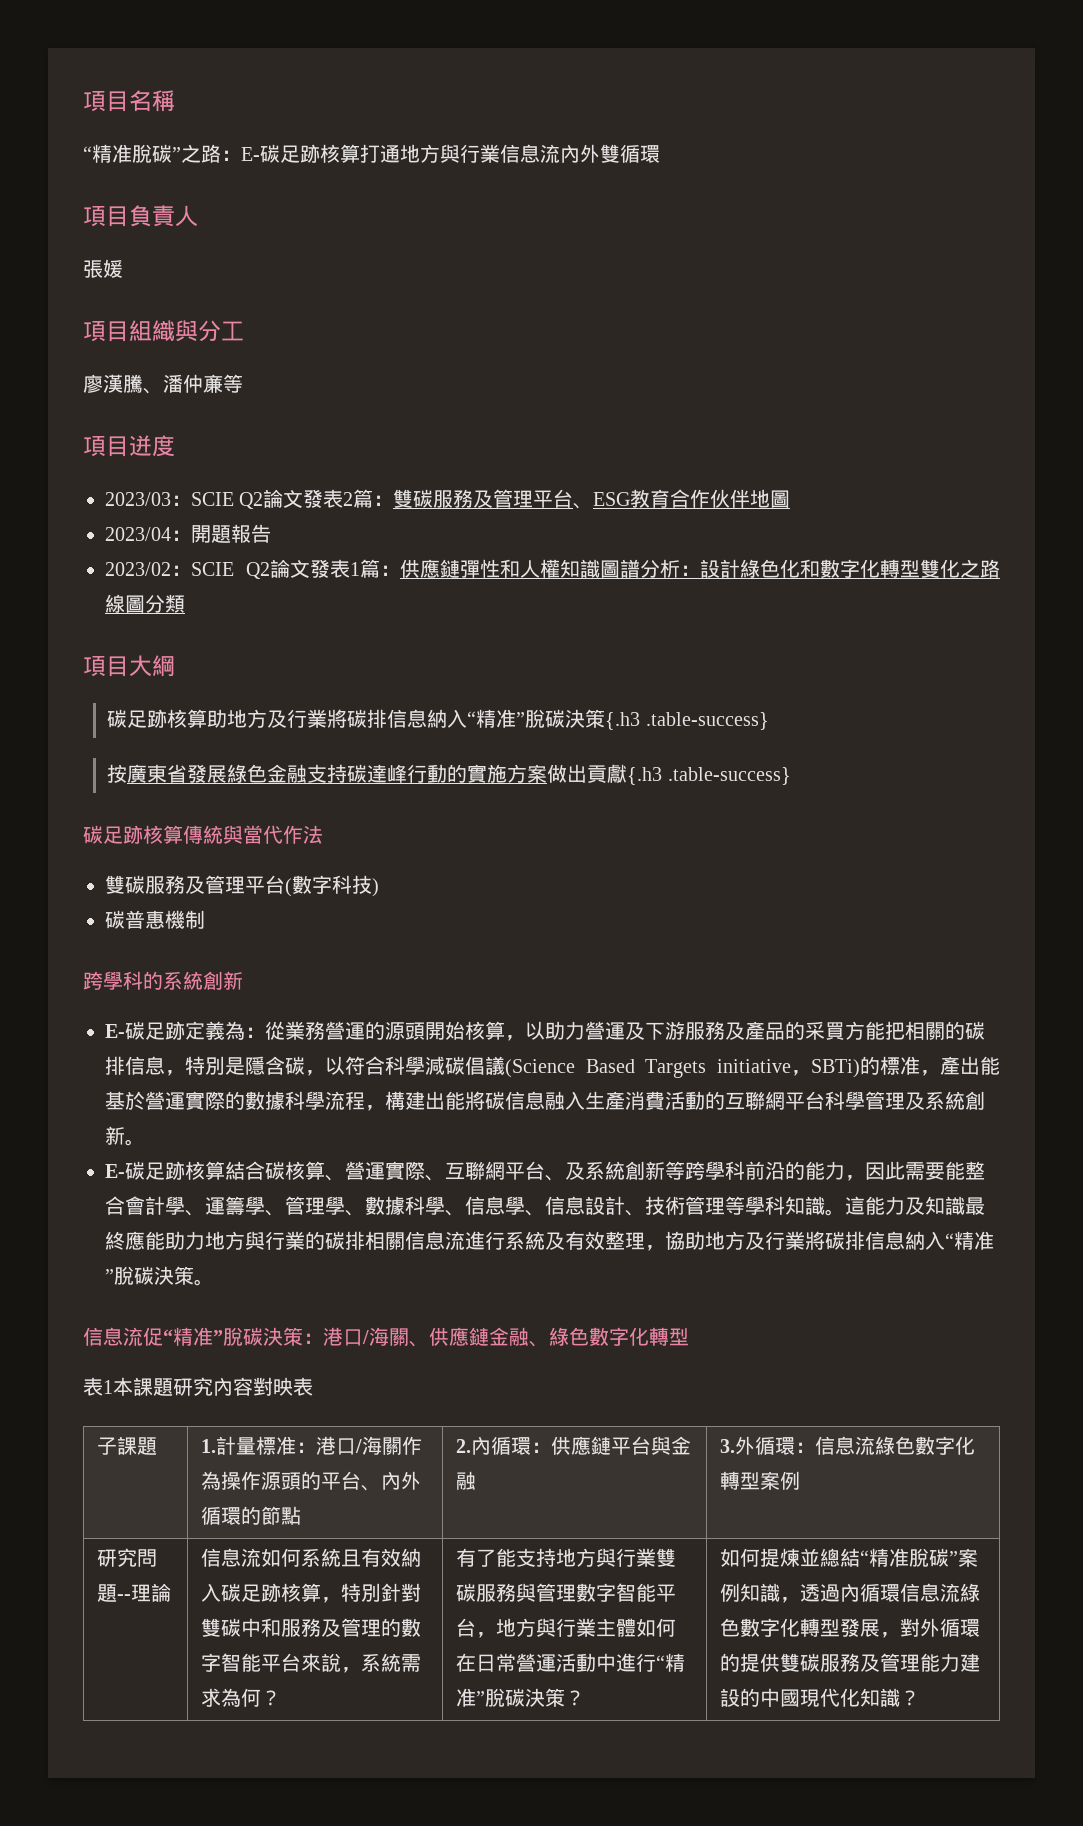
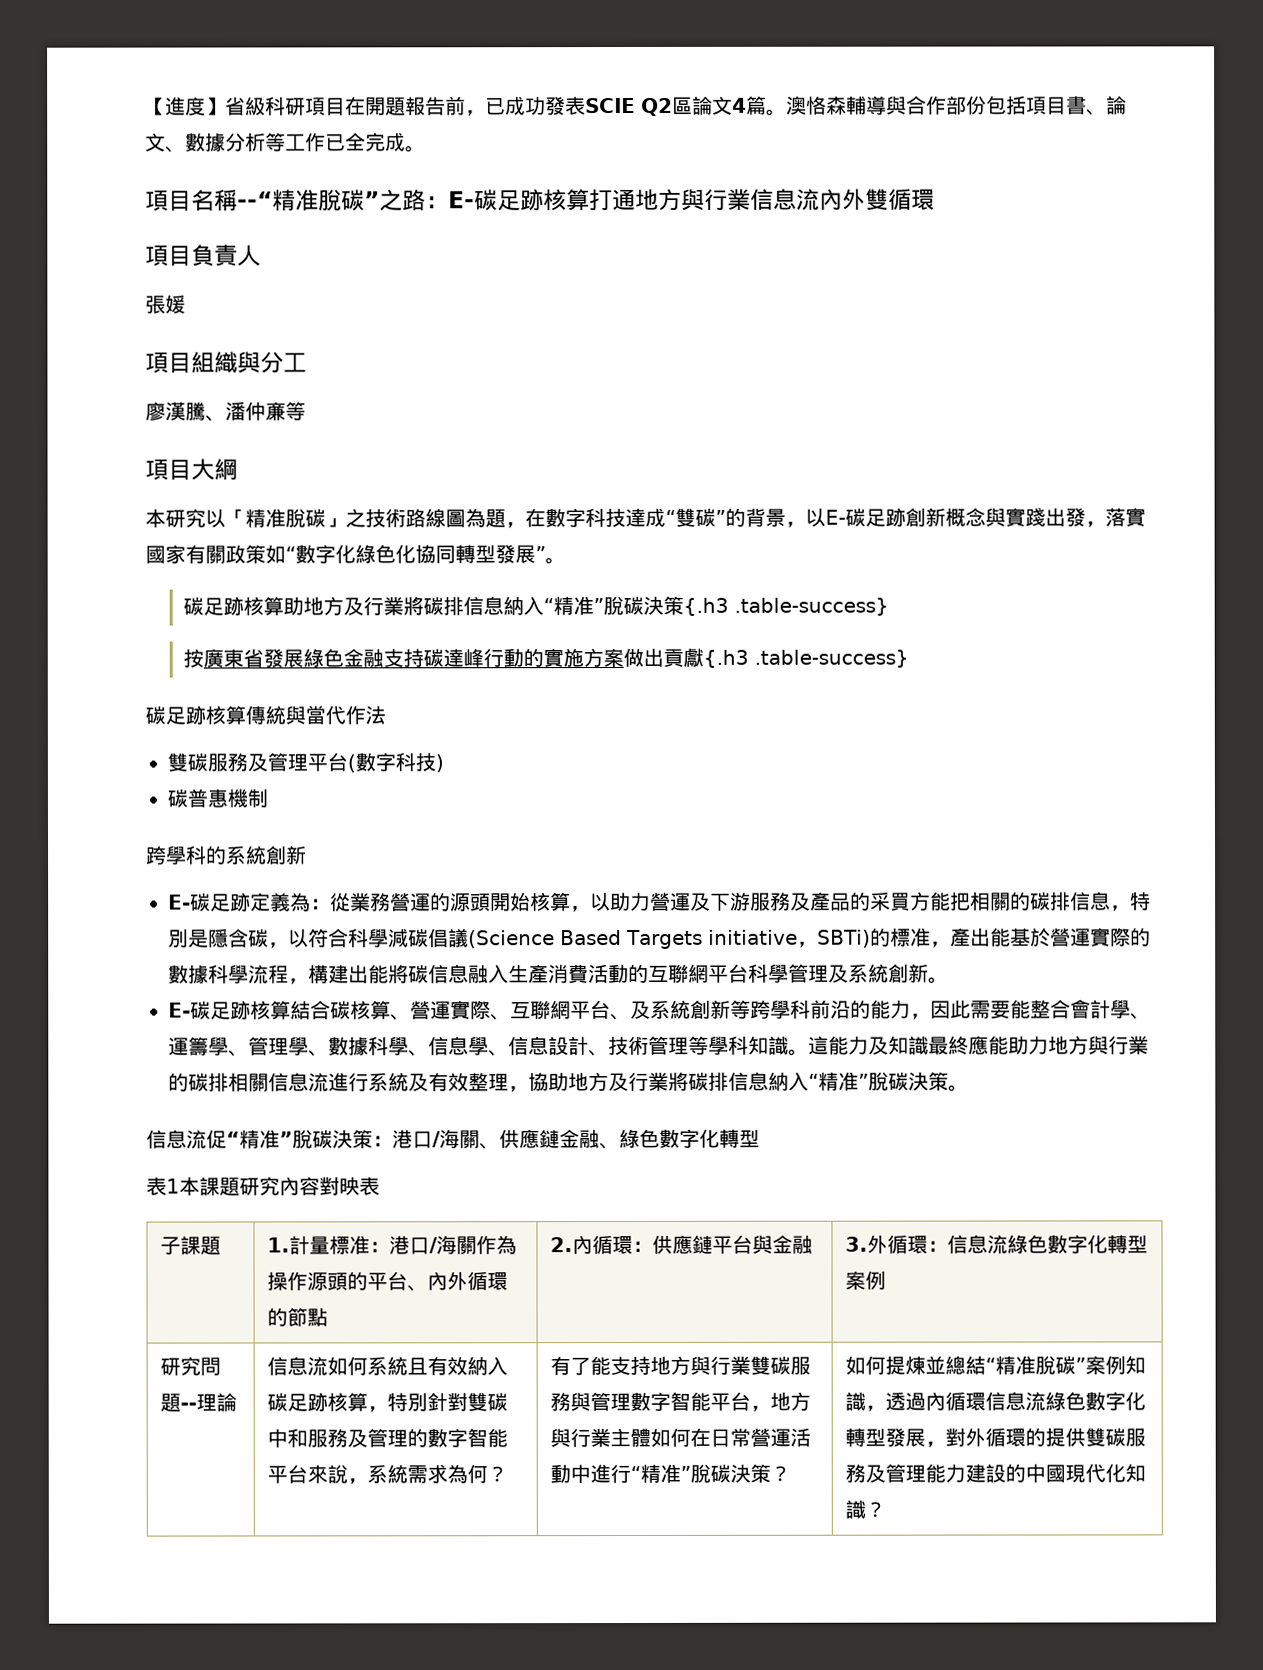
(83, 101) none -> [145,95,1127,117] [145,132,426,153] 【進度】省級科研項目在開題報告前，已成功發表SCIE Q2區論文4篇。澳恪森輔導與合作部份包括項目書、論文、數據分析等工作已全完成。 //
[83,146,92,161] // “ -> [237,191,273,209] --“
[129,435,175,457] [105,489,791,509] [105,524,271,543] [105,559,1000,579] [105,594,185,613] [83,655,175,677] 迸度 // 2023/03：SCIE Q2論文發表2篇：雙碳服務及管理平台、ESG教育合作伙伴地圖 // 2023/04：開題報告 // 2023/02：SCIE Q2論文發表1篇：供應鏈彈性和人權知識圖譜分析：設計綠色化和數字化轉型雙化之路線圖分類 // 項目大綱 -> [191,458,238,481] [145,507,1146,529] [145,544,566,565] 大綱 // 本研究以「精准脫碳」之技術路線圖為題，在數字科技達成“雙碳”的背景，以E-碳足跡創新概念與實踐出發，落實國家有關政策如“數字化綠色化協同轉型發展”。

